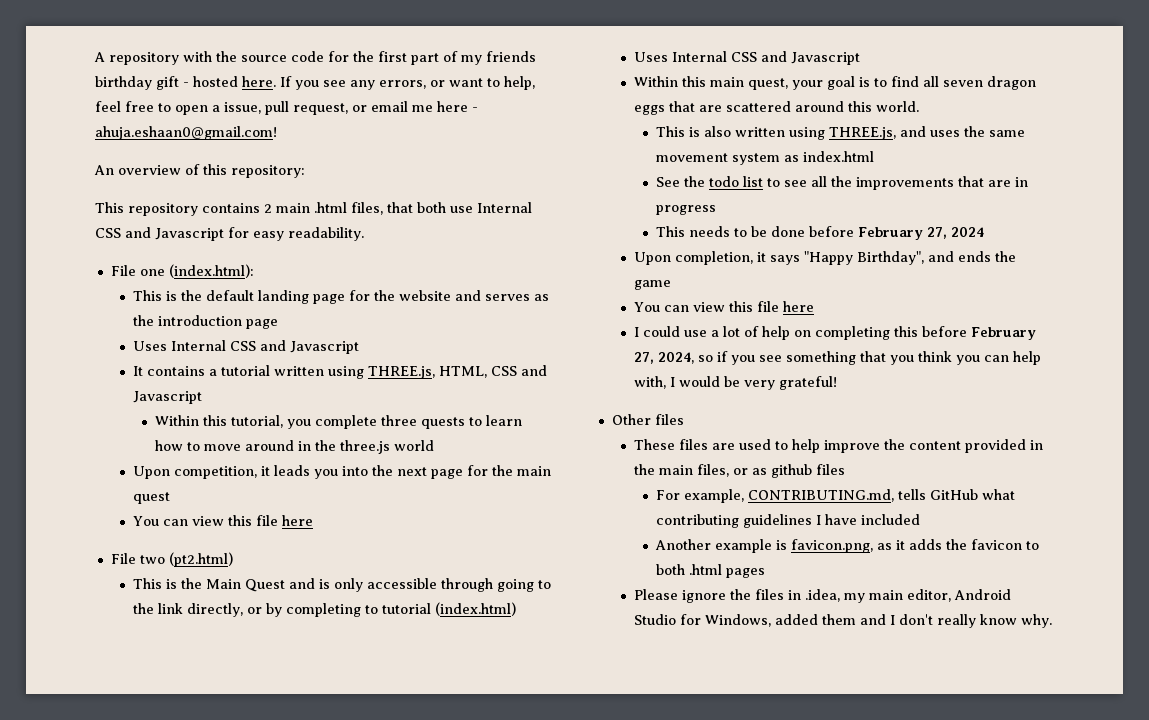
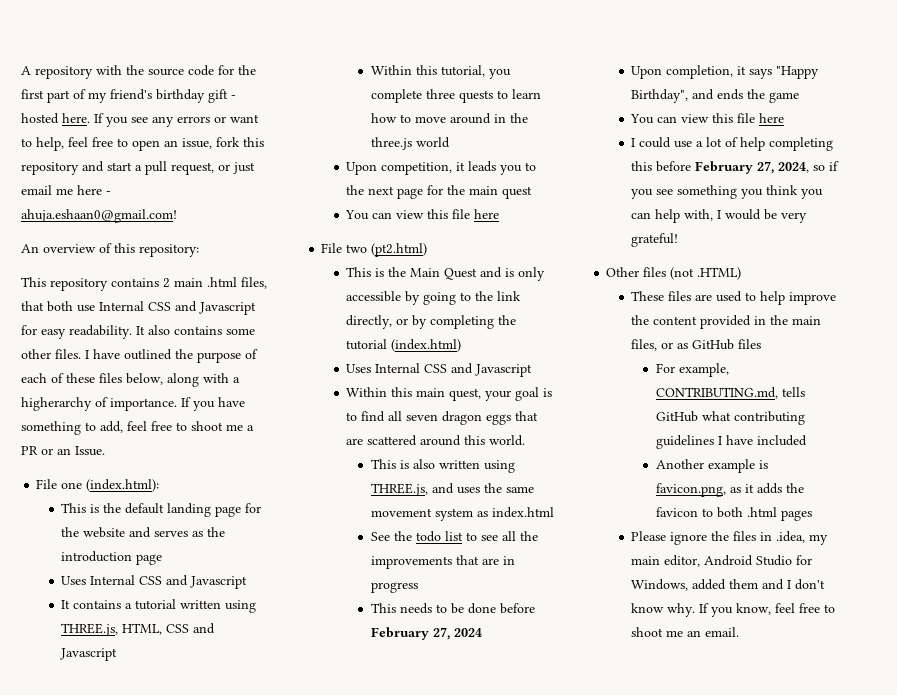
[486,51,536,62] friends -> [110,89,152,100] friend's
[379,80,426,89] errors, -> [177,116,210,123] errors
[212,102,261,114] a issue, -> [164,137,264,149] [21,161,142,175] an issue, fork this repository and start a
(367, 108) none -> [233,162,255,174] just
(364, 234) none -> [136,325,255,335] [21,349,258,363] [21,373,240,387] [21,397,245,411] [21,421,254,435] [21,446,105,456] It also contains some other files. I have outlined the purpose of each of these files below, along with a higherarchy of importance. If you have something to add, feel free to shoot me a PR or an Issue.
[341,466,368,476] into -> [525,162,537,171] to
[440,578,493,592] through -> [405,291,421,305] by
[364,605,378,614] to -> [498,315,517,325] the
[793,330,811,337] on -> (766, 144) none
[859,351,886,362] that -> (738, 192) none
(684, 419) none -> [670,267,742,280] (not .HTML)
[770,464,812,478] github -> [692,339,735,350] GitHub
[936,614,976,628] really -> (826, 584) none
(1052, 621) none -> [699,603,836,617] [631,627,740,637] If you know, feel free to shoot me an email.

